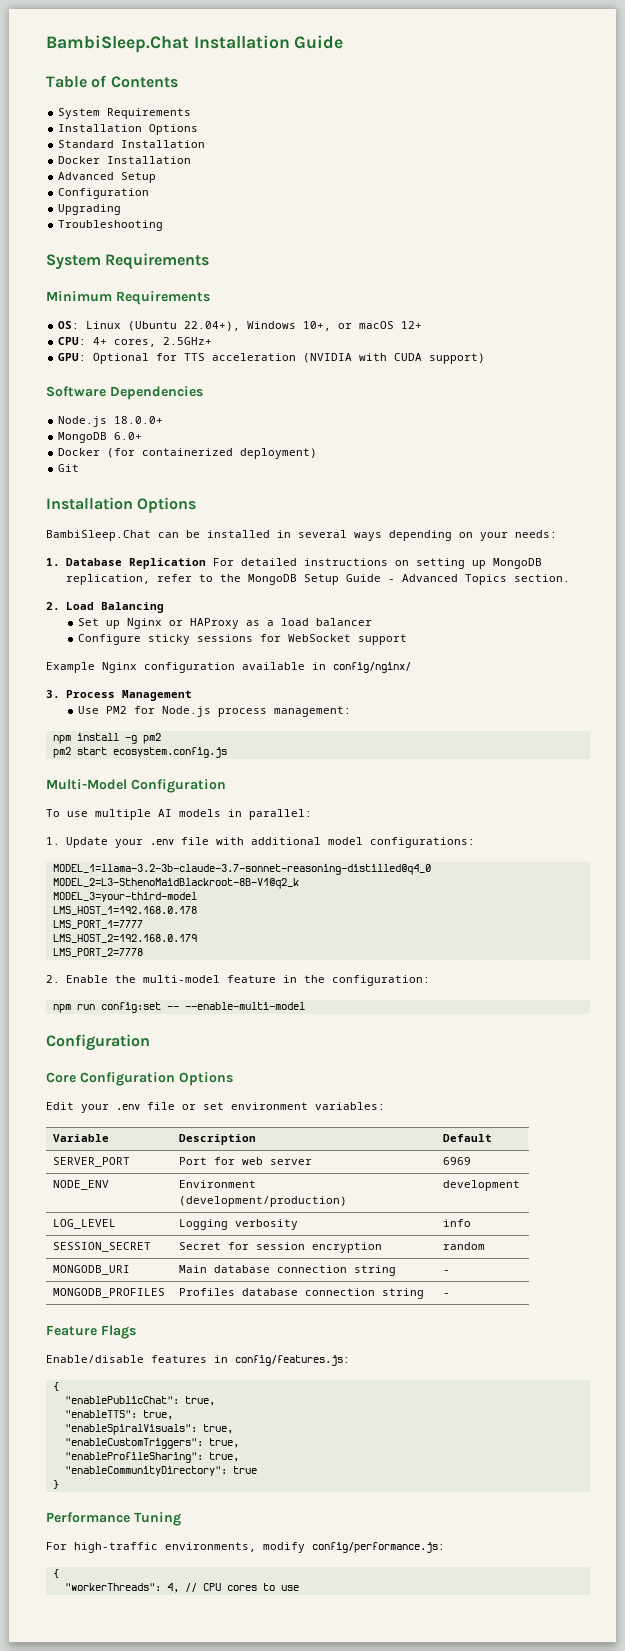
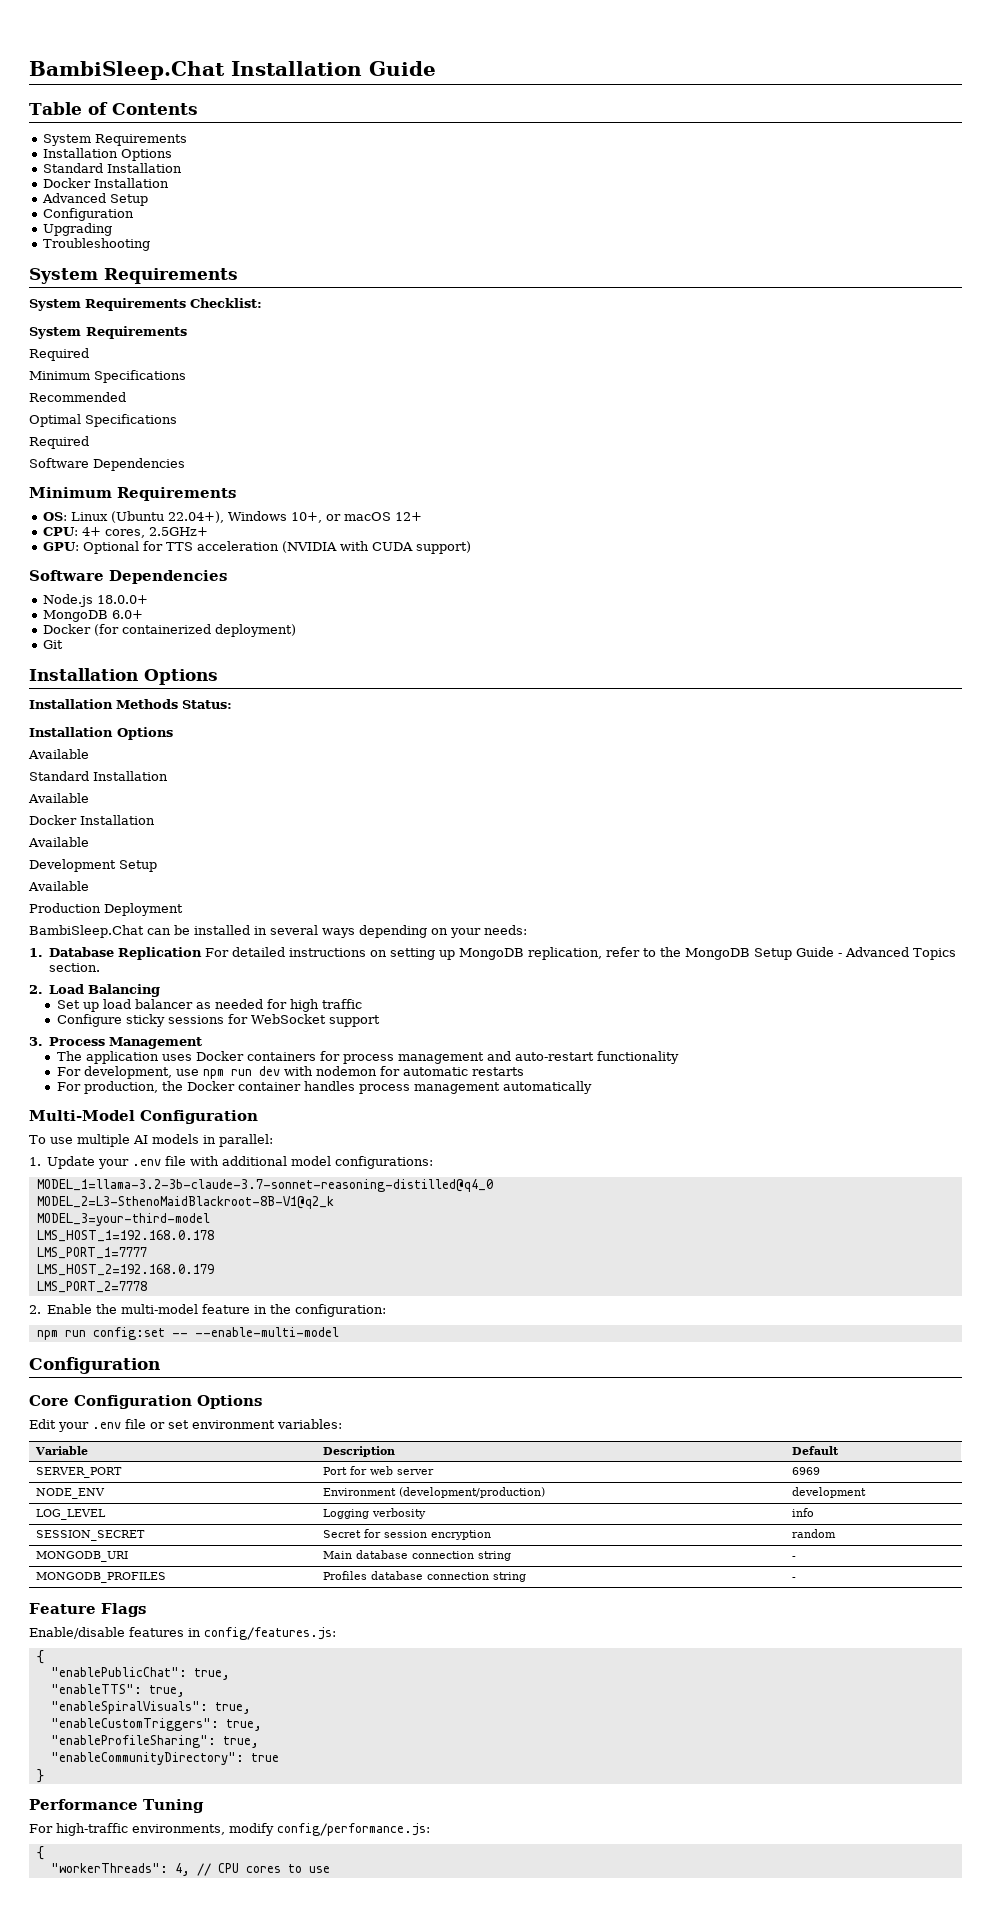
(210, 261) none -> [29,298,262,311] [29,326,187,339] [29,348,89,361] [29,370,186,383] [29,392,126,402] [29,414,177,427] [29,436,89,449] [29,458,185,471] // System Requirements Checklist: // System Requirements // Required // Minimum Specifications // Recommended // Optimal Specifications // Required // Software Dependencies
(197, 505) none -> [29,699,232,709] [29,727,173,740] [28,749,89,759] [29,771,168,781] [28,793,89,803] [29,815,155,825] [28,837,89,847] [29,859,157,872] [28,881,89,891] [29,903,183,916] // Installation Methods Status: // Installation Options // Available // Standard Installation // Available // Docker Installation // Available // Development Setup // Available // Production Deployment
[126,618,372,629] Nginx or HAProxy as a load balancer -> [102,999,362,1012] load balancer as needed for high traffic
[46,662,411,673] [46,690,192,701] [77,706,351,717] [52,733,161,744] [52,747,227,758] Example Nginx configuration available in config/nginx/ // 3. Process Management // Use PM2 for Node.js process management: // npm install -g pm2 // pm2 start ecosystem.config.js -> [29,1037,203,1049] [56,1051,679,1064] [56,1066,524,1079] [56,1081,592,1094] 3. Process Management // The application uses Docker containers for process management and auto-restart functionality // For development, use npm run dev with nodemon for automatic restarts // For production, the Docker container handles process management automatically

